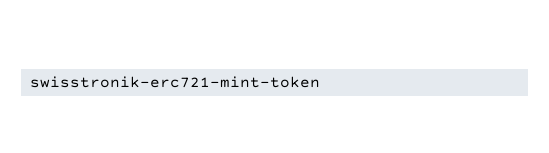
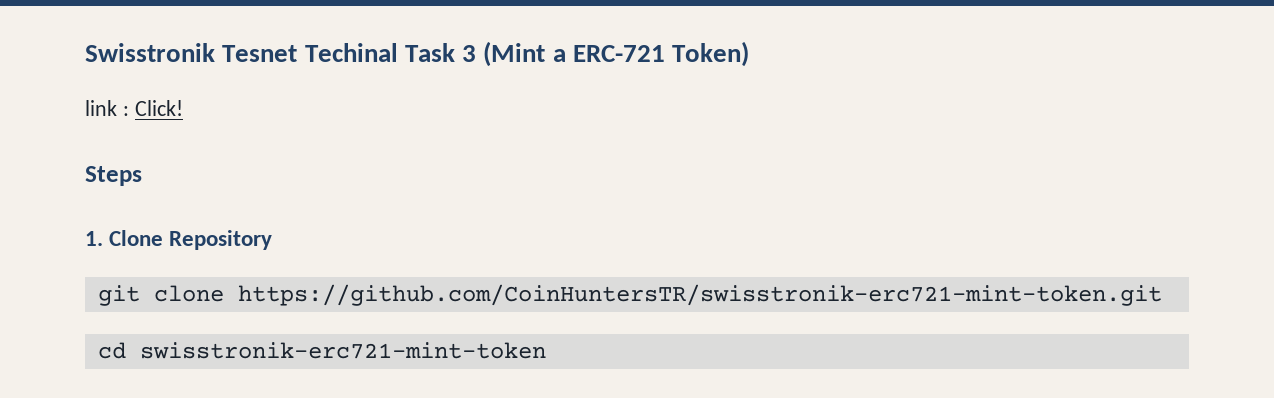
(29, 82) none -> [85,41,750,67] [85,100,183,116] [85,166,142,186] [85,230,273,250] [97,284,1162,306] [97,342,126,359] Swisstronik Tesnet Techinal Task 3 (Mint a ERC-721 Token) // link : Click! // Steps // 1. Clone Repository // git clone https://github.com/CoinHuntersTR/swisstronik-erc721-mint-token.git // cd

